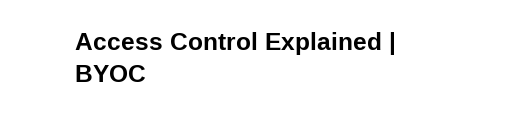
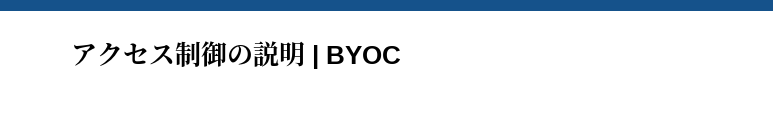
[75,32,382,55] Access Control Explained -> [71,41,305,67] アクセス制御の説明

